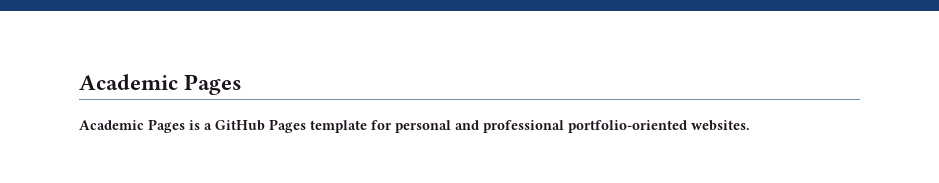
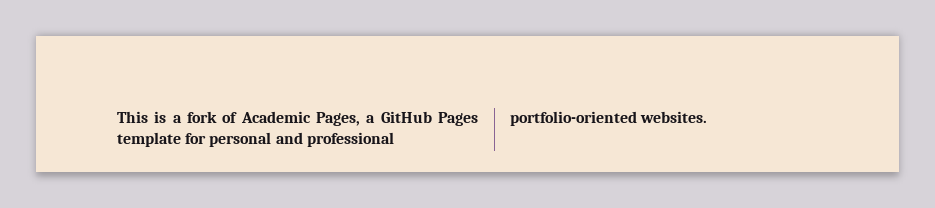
[79,74,243,95] [79,119,200,133] Academic Pages // Academic Pages is -> [117,111,360,126] This is a fork of Academic Pages,

